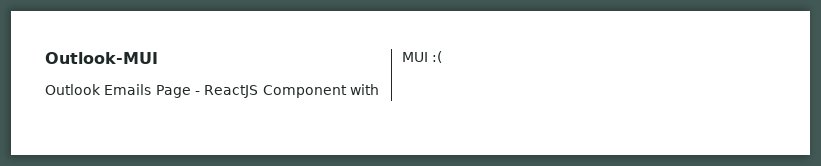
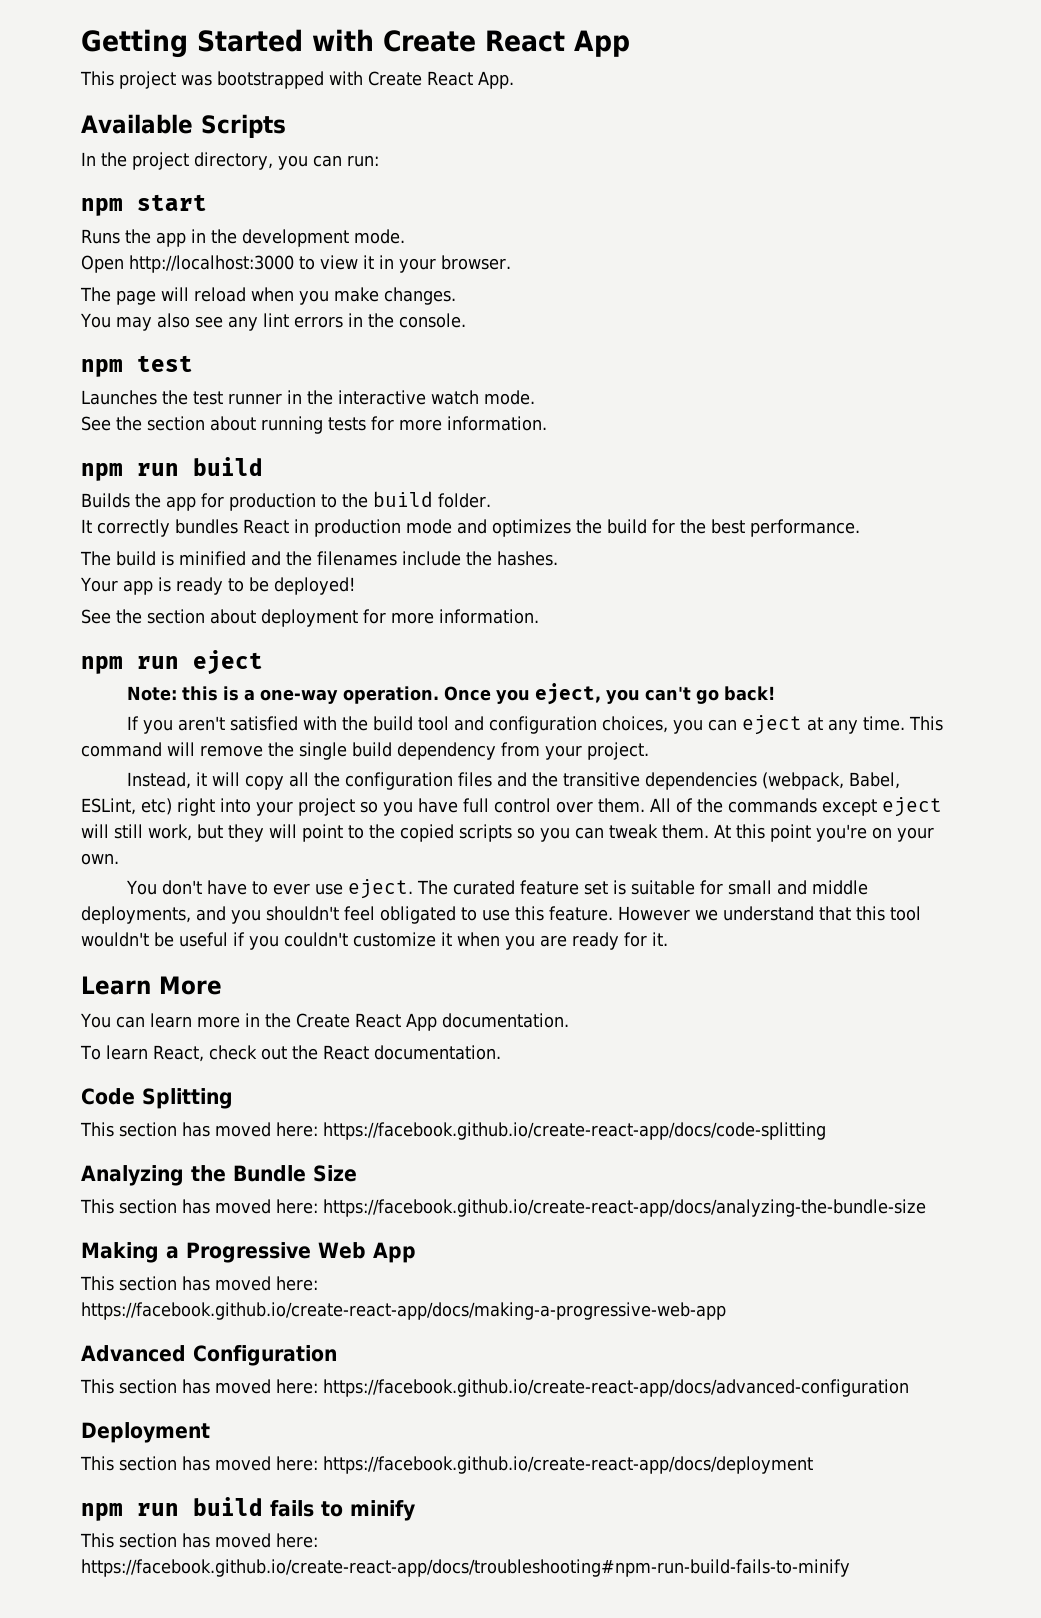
[45,52,158,64] [45,84,380,98] [402,51,442,63] Outlook-MUI // Outlook Emails Page - ReactJS Component with MUI :( -> [81,29,630,58] [80,71,514,89] [81,114,286,138] [81,152,379,170] [81,194,207,216] [81,229,405,247] [81,255,511,273] [80,287,456,305] [80,313,466,331] [81,355,193,377] [81,390,535,405] [81,416,547,434] [81,457,263,481] [81,491,491,511] [81,519,860,537] [80,551,558,566] [80,577,355,595] [81,609,539,627] [81,650,263,675] [127,683,776,705] [127,715,944,735] [81,742,649,760] [127,772,901,790] [81,797,942,817] [81,824,934,842] [81,853,119,865] [126,879,868,899] [81,906,921,924] [81,932,668,950] [81,976,222,995] [80,1013,569,1031] [80,1045,501,1062] [81,1088,233,1109] [80,1122,826,1140] [81,1165,357,1186] [80,1199,926,1217] [81,1242,416,1263] [80,1276,318,1291] [81,1302,726,1320] [81,1345,337,1366] [80,1379,909,1397] [81,1422,210,1443] [80,1456,813,1474] [81,1497,415,1521] [80,1533,318,1548] [81,1559,850,1577] Getting Started with Create React App // This project was bootstrapped with Create React App. // Available Scripts // In the project directory, you can run: // npm start // Runs the app in the development mode. // Open http://localhost:3000 to view it in your browser. // The page will reload when you make changes. // You may also see any lint errors in the console. // npm test // Launches the test runner in the interactive watch mode. // See the section about running tests for more information. // npm run build // Builds the app for production to the build folder. // It correctly bundles React in production mode and optimizes the build for the best performance. // The build is minified and the filenames include the hashes. // Your app is ready to be deployed! // See the section about deployment for more information. // npm run eject // Note: this is a one-way operation. Once you eject, you can't go back! // If you aren't satisfied with the build tool and configuration choices, you can eject at any time. This command will remove the single build dependency from your project. // Instead, it will copy all the configuration files and the transitive dependencies (webpack, Babel, ESLint, etc) right into your project so you have full control over them. All of the commands except eject will still work, but they will point to the copied scripts so you can tweak them. At this point you're on your own. // You don't have to ever use eject. The curated feature set is suitable for small and middle deployments, and you shouldn't feel obligated to use this feature. However we understand that this tool wouldn't be useful if you couldn't customize it when you are ready for it. // Learn More // You can learn more in the Create React App documentation. // To learn React, check out the React documentation. // Code Splitting // This section has moved here: https://facebook.github.io/create-react-app/docs/code-splitting // Analyzing the Bundle Size // This section has moved here: https://facebook.github.io/create-react-app/docs/analyzing-the-bundle-size // Making a Progressive Web App // This section has moved here: https://facebook.github.io/create-react-app/docs/making-a-progressive-web-app // Advanced Configuration // This section has moved here: https://facebook.github.io/create-react-app/docs/advanced-configuration // Deployment // This section has moved here: https://facebook.github.io/create-react-app/docs/deployment // npm run build fails to minify // This section has moved here: https://facebook.github.io/create-react-app/docs/troubleshooting#npm-run-build-fails-to-minify

